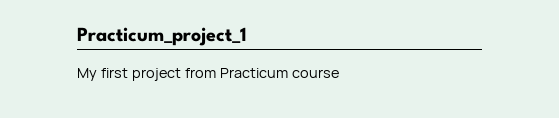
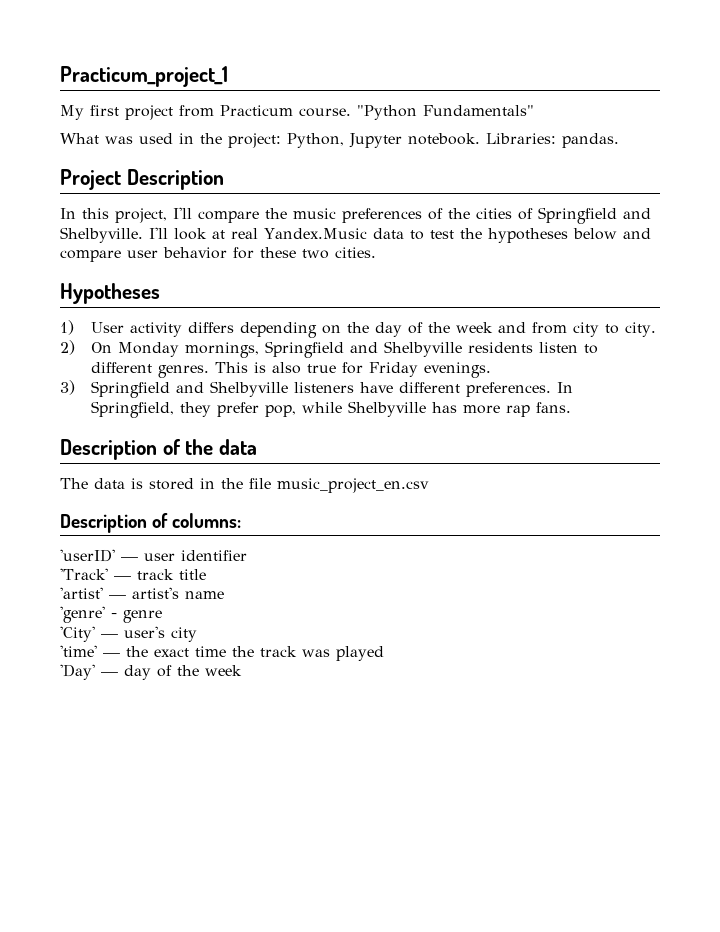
[291,69,339,78] course -> [299,105,534,120] [60,133,619,148] [60,169,224,190] [60,207,651,224] [60,227,651,243] [60,247,376,262] [60,283,160,304] [60,320,656,338] [60,340,598,358] [90,362,491,378] [60,380,573,398] [90,401,571,418] [60,439,258,460] [60,478,429,493] [60,513,242,533] [60,549,247,562] [60,568,206,580] [60,587,224,599] [60,606,162,623] [60,626,197,642] [60,645,384,661] [60,664,242,680] course. "Python Fundamentals" // What was used in the project: Python, Jupyter notebook. Libraries: pandas. // Project Description // In this project, I'll compare the music preferences of the cities of Springfield and Shelbyville. I'll look at real Yandex.Music data to test the hypotheses below and compare user behavior for these two cities. // Hypotheses // 1) User activity differs depending on the day of the week and from city to city. // 2) On Monday mornings, Springfield and Shelbyville residents listen to different genres. This is also true for Friday evenings. // 3) Springfield and Shelbyville listeners have different preferences. In Springfield, they prefer pop, while Shelbyville has more rap fans. // Description of the data // The data is stored in the file music_project_en.csv // Description of columns: // 'userID' — user identifier // 'Track' — track title // 'artist' — artist's name // 'genre' - genre // 'City' — user's city // 'time' — the exact time the track was played // 'Day' — day of the week

